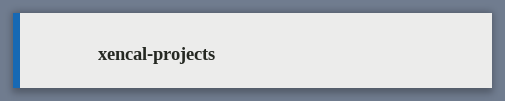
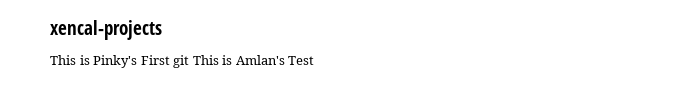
(215, 55) none -> [50,55,315,68] // This is Pinky's First git This is Amlan's Test

